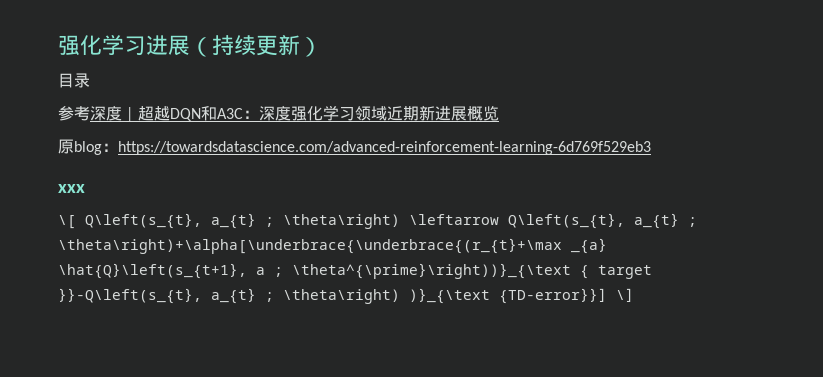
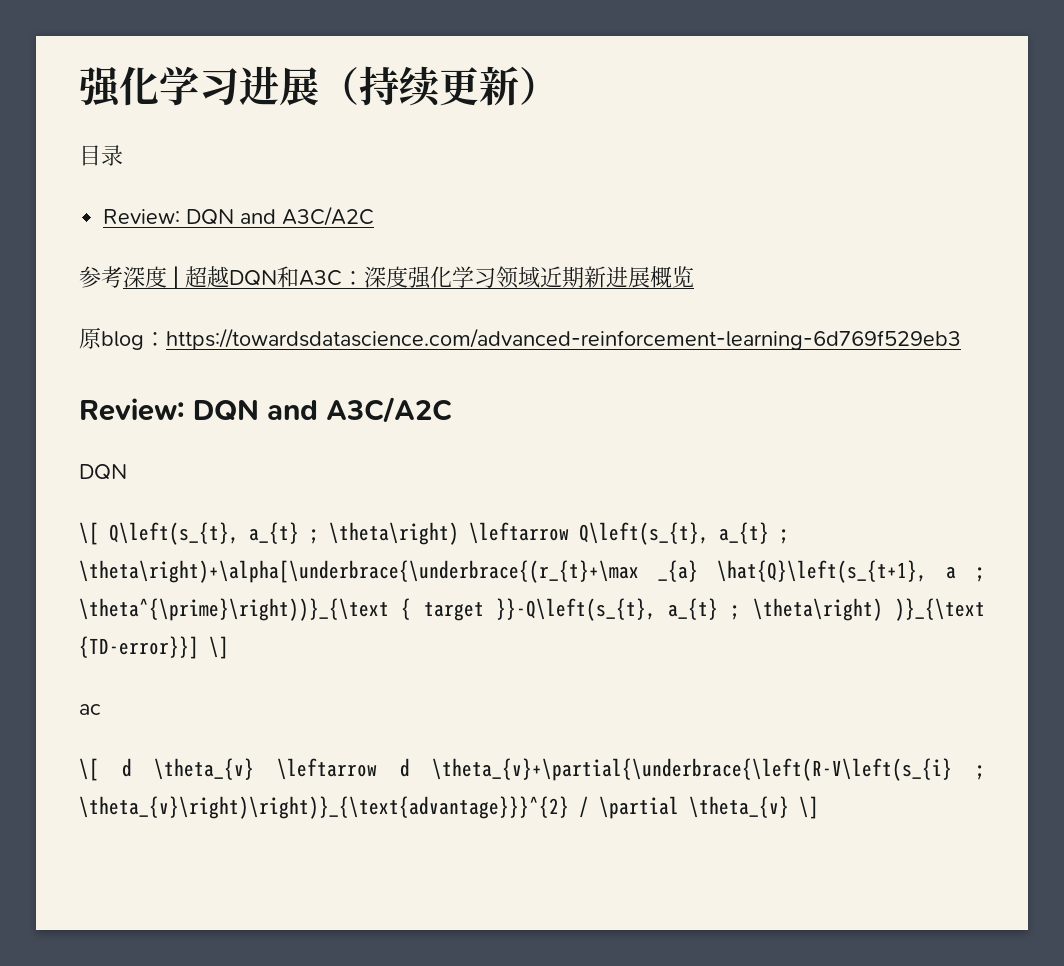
(90, 80) none -> [103,206,375,226] // Review: DQN and A3C/A2C
[58,184,85,193] xxx -> [79,396,452,423] [79,464,127,480] Review: DQN and A3C/A2C // DQN
(634, 295) none -> [79,704,101,715] [79,758,985,781] [79,796,819,819] // ac // \[ d \theta_{v} \leftarrow d \theta_{v}+\partial{\underbrace{\left(R-V\left(s_{i} ; \theta_{v}\right)\right)}_{\text{advantage}}}^{2} / \partial \theta_{v} \]

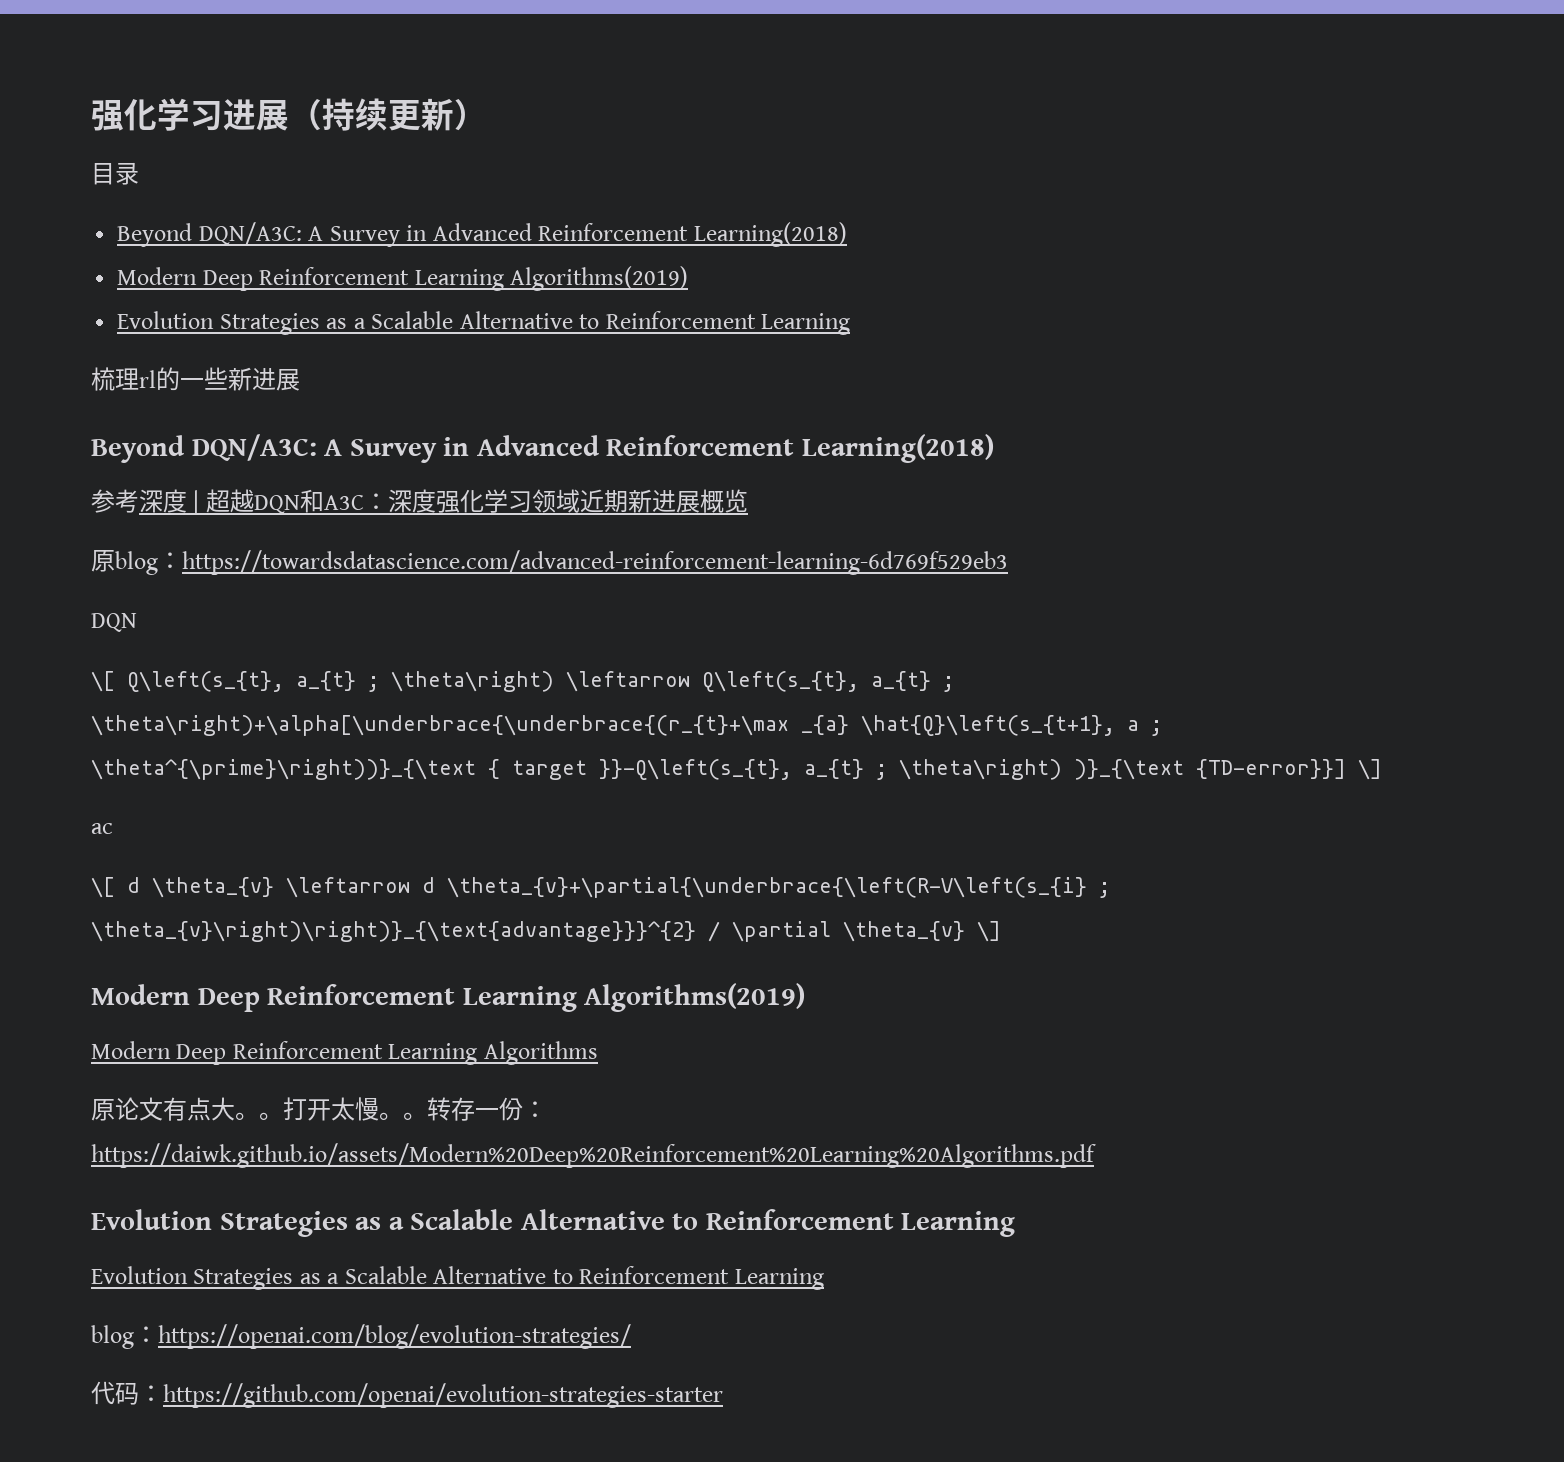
[103,206,375,226] Review: DQN and A3C/A2C -> [117,222,847,247] [117,266,689,291] [117,311,851,335] [91,367,300,391] [91,434,994,463] Beyond DQN/A3C: A Survey in Advanced Reinforcement Learning(2018) // Modern Deep Reinforcement Learning Algorithms(2019) // Evolution Strategies as a Scalable Alternative to Reinforcement Learning // 梳理rl的一些新进展 // Beyond DQN/A3C: A Survey in Advanced Reinforcement Learning(2018)
[79,396,452,423] // Review: DQN and A3C/A2C -> (1008, 562) none
(819, 807) none -> [91,983,806,1012] [91,1041,598,1065] [91,1097,547,1121] [91,1143,1096,1168] [91,1209,1016,1237] [91,1266,824,1290] [91,1324,631,1349] [91,1381,723,1408] // Modern Deep Reinforcement Learning Algorithms(2019) // Modern Deep Reinforcement Learning Algorithms // 原论文有点大。。打开太慢。。转存一份：https://daiwk.github.io/assets/Modern%20Deep%20Reinforcement%20Learning%20Algorithms.pdf // Evolution Strategies as a Scalable Alternative to Reinforcement Learning // Evolution Strategies as a Scalable Alternative to Reinforcement Learning // blog：https://openai.com/blog/evolution-strategies/ // 代码：https://github.com/openai/evolution-strategies-starter

